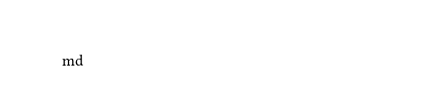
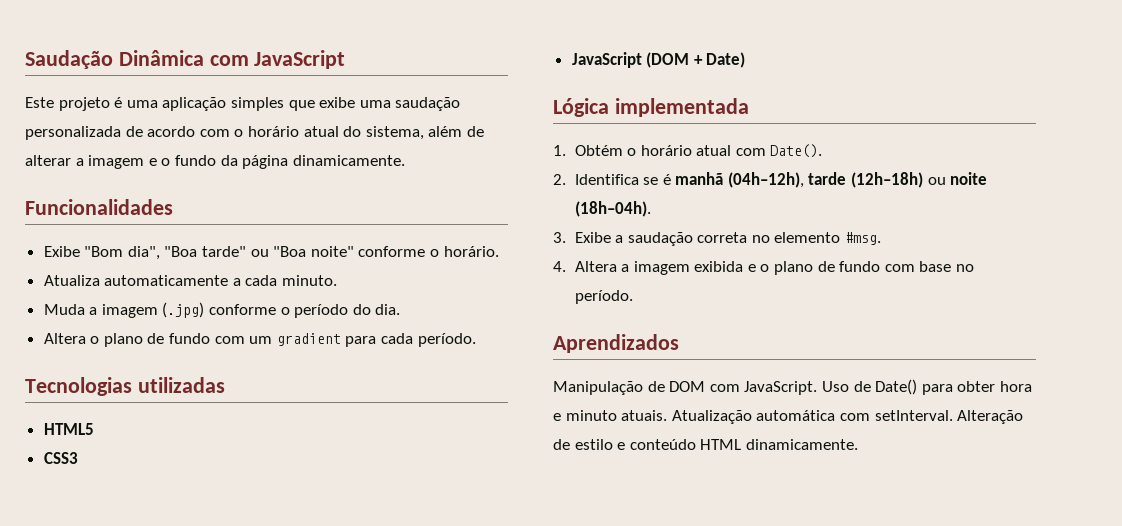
[62,54,85,67] md -> [25,50,346,69] [25,97,461,111] [25,126,484,140] [25,155,405,169] [25,199,173,215] [43,246,499,260] [43,275,338,286] [43,302,401,318] [43,333,476,347] [25,377,225,396] [43,423,94,435] [43,452,78,464] [571,52,746,68] [553,98,749,117] [553,144,823,158] [553,172,988,188] [574,201,651,217] [553,232,882,246] [553,261,974,275] [574,290,633,304] [553,334,679,353] [553,379,1032,395] [553,410,1024,424] [553,439,858,450] Saudação Dinâmica com JavaScript // Este projeto é uma aplicação simples que exibe uma saudação personalizada de acordo com o horário atual do sistema, além de alterar a imagem e o fundo da página dinamicamente. // Funcionalidades // Exibe "Bom dia", "Boa tarde" ou "Boa noite" conforme o horário. // Atualiza automaticamente a cada minuto. // Muda a imagem (.jpg) conforme o período do dia. // Altera o plano de fundo com um gradient para cada período. // Tecnologias utilizadas // HTML5 // CSS3 // JavaScript (DOM + Date) // Lógica implementada // 1. Obtém o horário atual com Date(). // 2. Identifica se é manhã (04h–12h), tarde (12h–18h) ou noite (18h–04h). // 3. Exibe a saudação correta no elemento #msg. // 4. Altera a imagem exibida e o plano de fundo com base no período. // Aprendizados // Manipulação de DOM com JavaScript. Uso de Date() para obter hora e minuto atuais. Atualização automática com setInterval. Alteração de estilo e conteúdo HTML dinamicamente.

